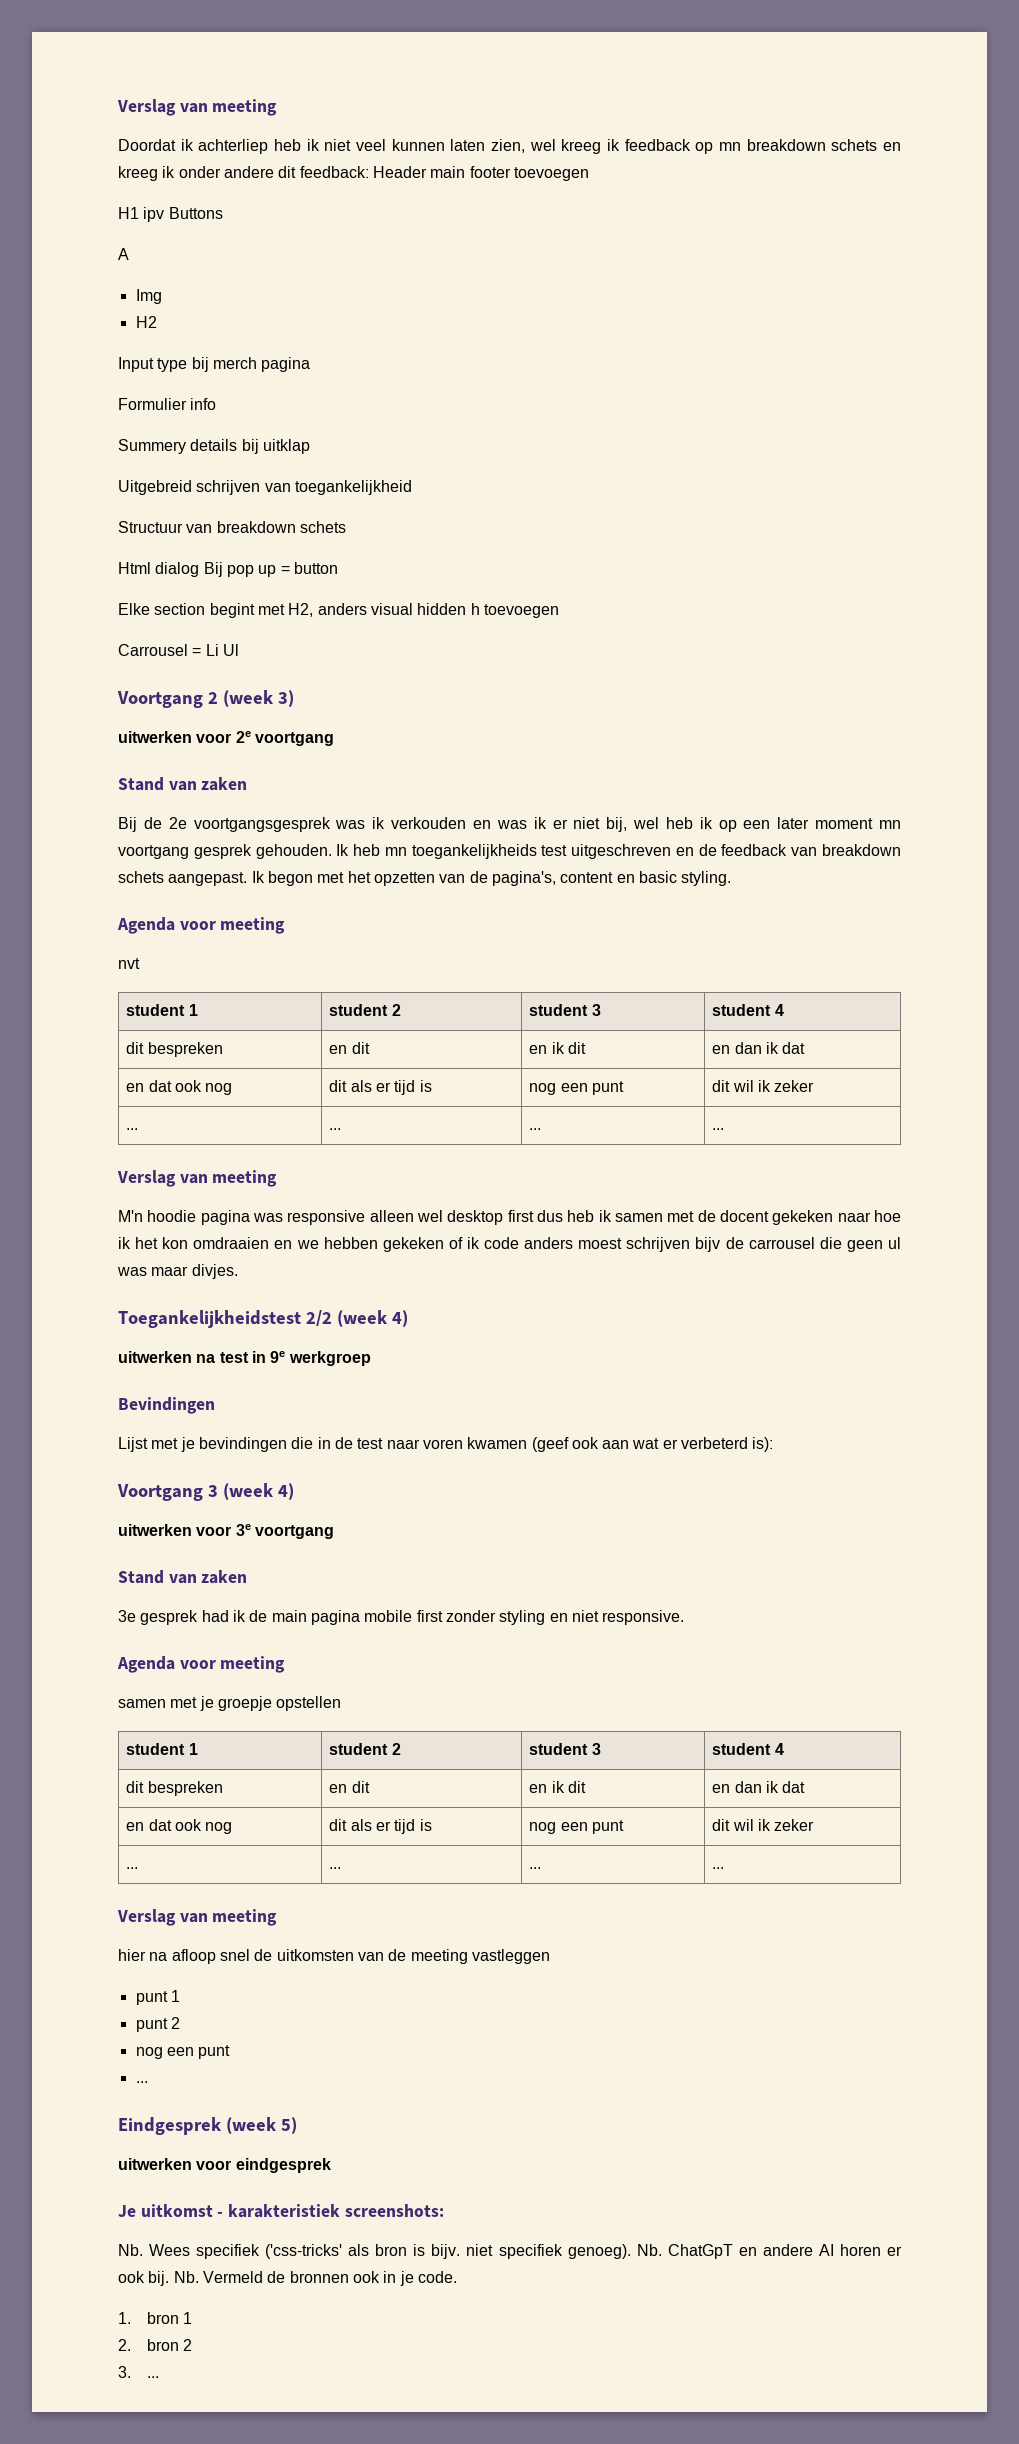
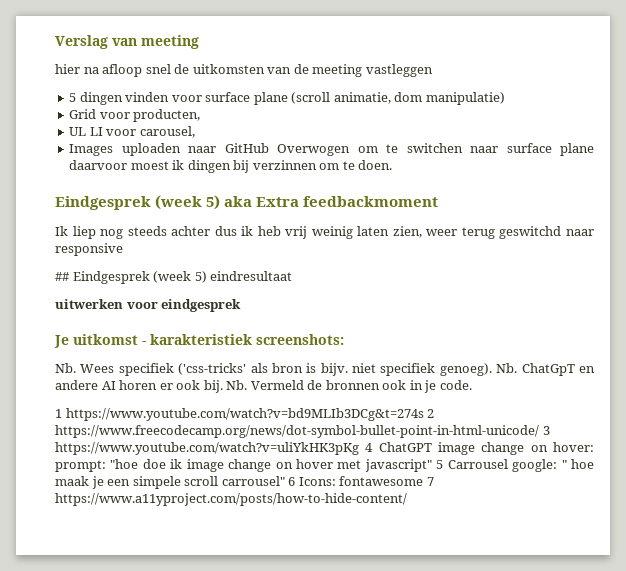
[117,99,278,116] [118,139,901,154] [118,166,589,181] [118,207,223,222] [118,248,129,260] [135,289,162,304] [135,316,157,328] [118,357,311,372] [118,398,217,410] [118,439,310,454] [118,480,412,495] [118,521,346,533] [118,562,338,577] [118,603,559,618] [118,644,239,656] [117,690,294,708] [118,731,334,746] [118,777,248,791] [118,817,902,832] [118,844,901,859] [118,871,732,886] [117,917,286,934] [118,958,140,969] [126,1004,198,1016] [329,1004,401,1016] [529,1004,601,1016] [712,1004,784,1016] [126,1042,223,1057] [329,1042,370,1054] [529,1042,586,1054] [712,1042,806,1054] [126,1080,233,1095] [329,1080,432,1095] [529,1081,624,1095] [712,1080,815,1092] [126,1128,139,1130] [329,1128,342,1130] [529,1128,542,1130] [712,1128,725,1130] [117,1170,278,1187] [118,1210,902,1225] [118,1237,902,1252] [117,1264,238,1279] [118,1310,408,1328] [118,1351,371,1366] [118,1397,215,1414] [118,1437,774,1452] [117,1483,294,1501] [118,1524,334,1539] [118,1570,248,1584] [118,1610,685,1625] [117,1656,286,1673] [118,1696,342,1711] [126,1743,198,1755] [329,1743,401,1755] [529,1743,601,1755] [712,1743,784,1755] [126,1781,223,1796] [329,1781,370,1793] [529,1781,586,1793] [712,1781,806,1793] [126,1819,233,1834] [329,1819,432,1834] [529,1820,624,1834] [712,1819,815,1831] [126,1867,139,1869] [329,1867,342,1869] [529,1867,542,1869] [712,1867,725,1869] [117,1909,278,1926] Verslag van meeting // Doordat ik achterliep heb ik niet veel kunnen laten zien, wel kreeg ik feedback op mn breakdown schets en kreeg ik onder andere dit feedback: Header main footer toevoegen // H1 ipv Buttons // A // Img // H2 // Input type bij merch pagina // Formulier info // Summery details bij uitklap // Uitgebreid schrijven van toegankelijkheid // Structuur van breakdown schets // Html dialog Bij pop up = button // Elke section begint met H2, anders visual hidden h toevoegen // Carrousel = Li Ul // Voortgang 2 (week 3) // uitwerken voor 2e voortgang // Stand van zaken // Bij de 2e voortgangsgesprek was ik verkouden en was ik er niet bij, wel heb ik op een later moment mn voortgang gesprek gehouden. Ik heb mn toegankelijkheids test uitgeschreven en de feedback van breakdown schets aangepast. Ik begon met het opzetten van de pagina's, content en basic styling. // Agenda voor meeting // nvt // student 1 | student 2 | student 3 | student 4 // dit bespreken | en dit | en ik dit | en dan ik dat // en dat ook nog | dit als er tijd is | nog een punt | dit wil ik zeker // ... | ... | ... | ... // Verslag van meeting // M'n hoodie pagina was responsive alleen wel desktop first dus heb ik samen met de docent gekeken naar hoe ik het kon omdraaien en we hebben gekeken of ik code anders moest schrijven bijv de carrousel die geen ul was maar divjes. // Toegankelijkheidstest 2/2 (week 4) // uitwerken na test in 9e werkgroep // Bevindingen // Lijst met je bevindingen die in de test naar voren kwamen (geef ook aan wat er verbeterd is): // Voortgang 3 (week 4) // uitwerken voor 3e voortgang // Stand van zaken // 3e gesprek had ik de main pagina mobile first zonder styling en niet responsive. // Agenda voor meeting // samen met je groepje opstellen // student 1 | student 2 | student 3 | student 4 // dit bespreken | en dit | en ik dit | en dan ik dat // en dat ook nog | dit als er tijd is | nog een punt | dit wil ik zeker // ... | ... | ... | ... // Verslag van meeting -> [55,35,199,49] Verslag van meeting
[135,1990,180,2005] [135,2017,180,2032] [135,2045,231,2059] [135,2081,148,2083] [118,2117,297,2135] punt 1 // punt 2 // nog een punt // ... // Eindgesprek (week 5) -> [69,92,505,105] [69,109,201,122] [69,126,195,138] [69,143,595,156] [69,160,393,173] [55,195,439,210] [55,226,595,239] [55,243,123,256] [55,271,293,284] 5 dingen vinden voor surface plane (scroll animatie, dom manipulatie) // Grid voor producten, // UL LI voor carousel, // Images uploaden naar GitHub Overwogen om te switchen naar surface plane daarvoor moest ik dingen bij verzinnen om te doen. // Eindgesprek (week 5) aka Extra feedbackmoment // Ik liep nog steeds achter dus ik heb vrij weinig laten zien, weer terug geswitchd naar responsive // ## Eindgesprek (week 5) eindresultaat
[118,2312,193,2324] [118,2339,193,2351] [118,2366,160,2378] 1. bron 1 // 2. bron 2 // 3. ... -> [55,408,435,421] [55,425,550,438] [55,442,595,455] [55,459,595,472] [55,476,434,489] [55,493,407,506] 1 https://www.youtube.com/watch?v=bd9MLIb3DCg&t=274s 2 https://www.freecodecamp.org/news/dot-symbol-bullet-point-in-html-unicode/ 3 https://www.youtube.com/watch?v=uliYkHK3pKg 4 ChatGPT image change on hover: prompt: "hoe doe ik image change on hover met javascript" 5 Carrousel google: " hoe maak je een simpele scroll carrousel" 6 Icons: fontawesome 7 https://www.a11yproject.com/posts/how-to-hide-content/

